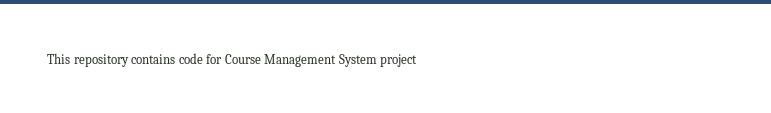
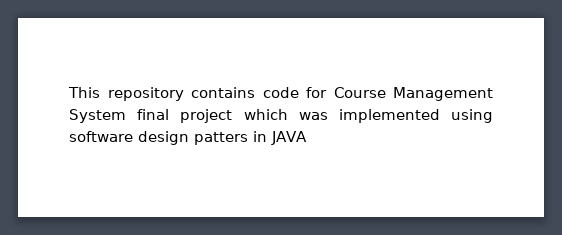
[380,54,418,67] project -> [137,109,493,123] [69,131,307,145] final project which was implemented using software design patters in JAVA

